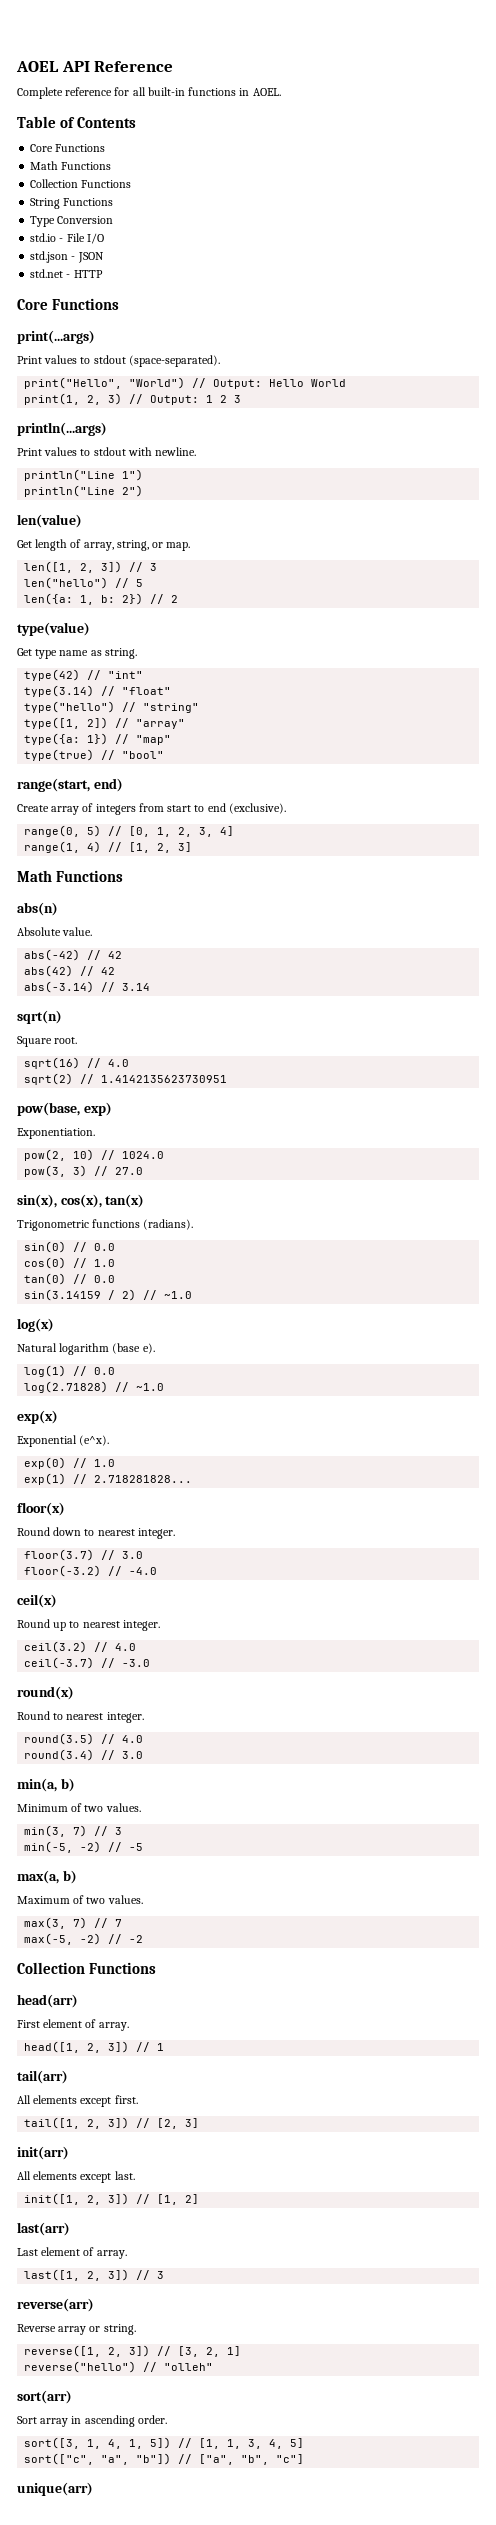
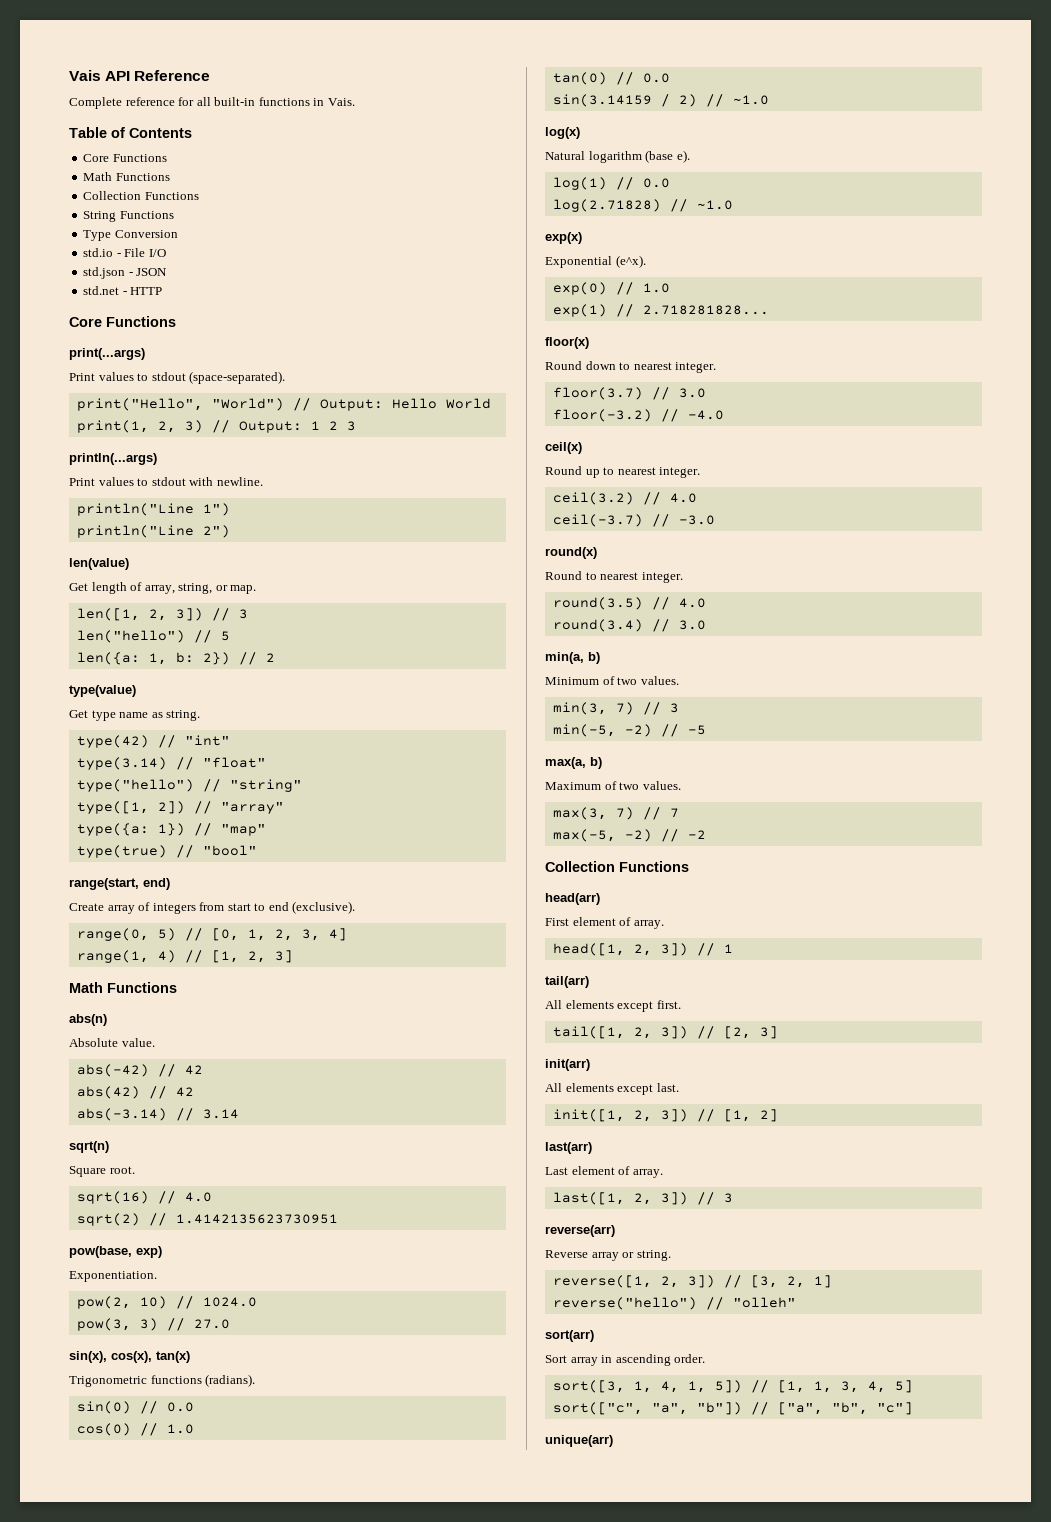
[16,61,59,72] AOEL -> [69,70,101,81] Vais
[252,88,281,96] AOEL. -> [327,98,355,106] Vais.

